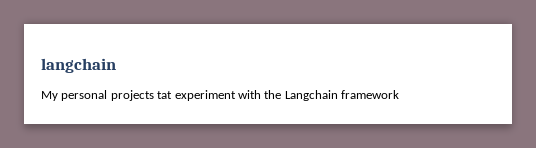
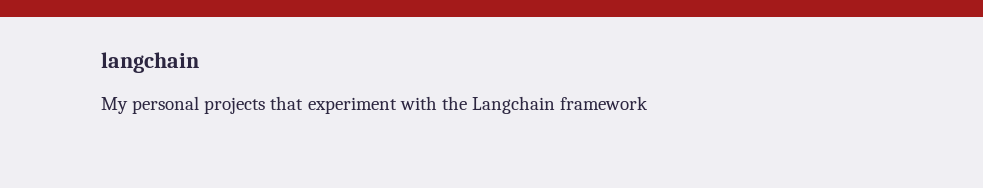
[157,91,173,99] tat -> [270,96,304,110] that

